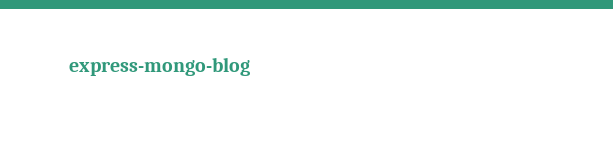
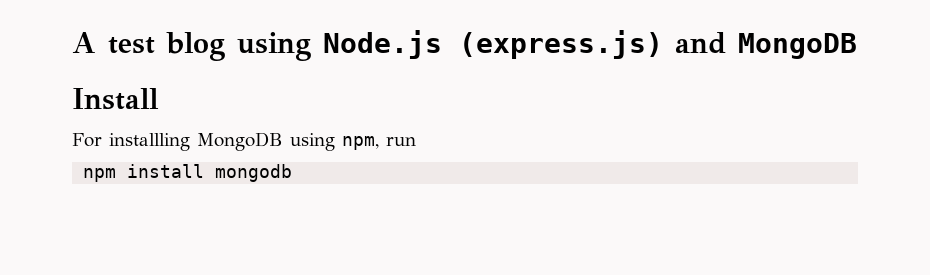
[69,57,250,76] express-mongo-blog -> [72,30,857,61] [72,88,159,110] [72,132,416,151] [83,164,293,182] A test blog using Node.js (express.js) and MongoDB // Install // For installling MongoDB using npm, run // npm install mongodb

